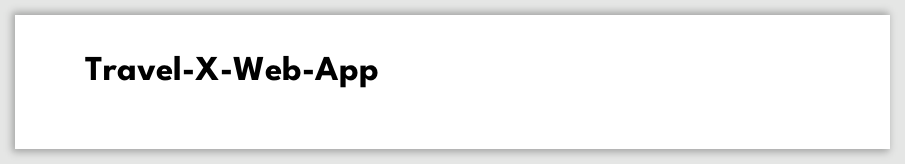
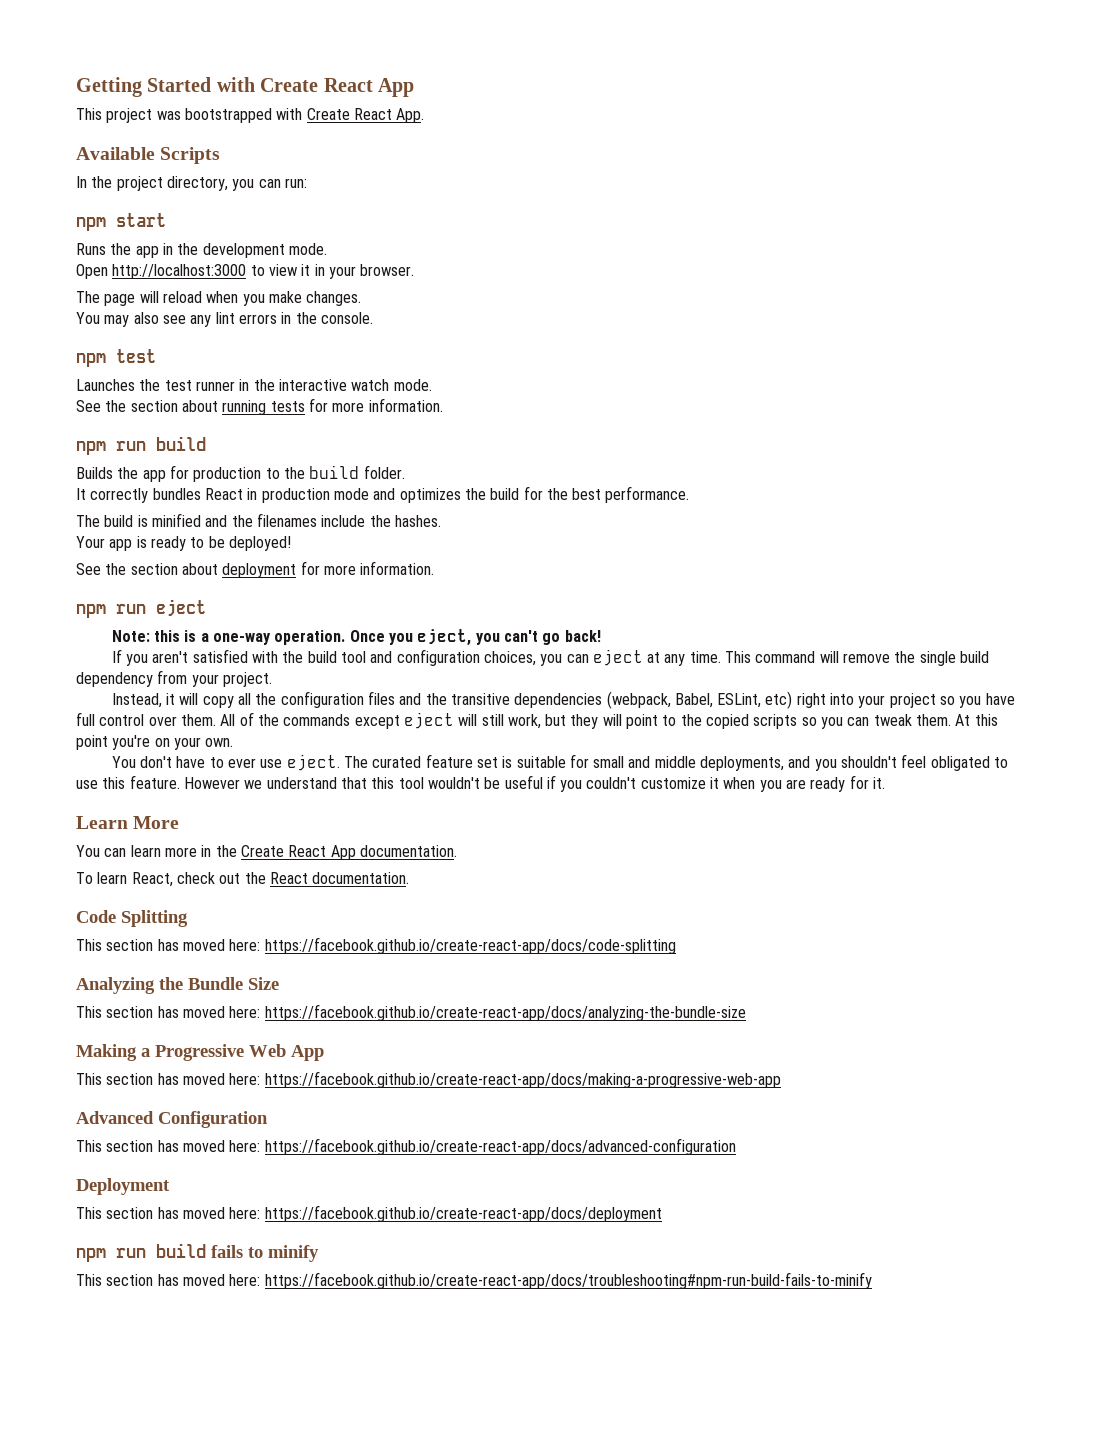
[85,55,379,88] Travel-X-Web-App -> [76,77,414,97] [76,108,425,123] [76,147,221,164] [76,176,307,191] [76,213,166,231] [76,243,327,258] [76,264,415,279] [76,291,362,306] [76,312,373,327] [76,349,156,367] [76,379,432,391] [76,398,443,415] [76,436,206,455] [76,465,405,482] [76,486,690,503] [76,513,441,527] [76,536,291,551] [76,561,435,578] [76,599,206,618] [111,629,601,646] [111,649,990,666] [76,670,272,687] [111,691,1015,709] [76,712,998,729] [76,735,234,750] [111,754,1009,771] [76,775,886,792] [76,816,180,829] [76,845,457,860] [76,872,410,887] [76,910,188,927] [76,937,676,954] [76,977,279,994] [76,1004,746,1021] [76,1044,324,1061] [76,1071,781,1088] [76,1111,268,1128] [76,1138,736,1155] [76,1178,170,1195] [76,1205,662,1222] [76,1243,319,1262] [76,1272,872,1289] Getting Started with Create React App // This project was bootstrapped with Create React App. // Available Scripts // In the project directory, you can run: // npm start // Runs the app in the development mode. // Open http://localhost:3000 to view it in your browser. // The page will reload when you make changes. // You may also see any lint errors in the console. // npm test // Launches the test runner in the interactive watch mode. // See the section about running tests for more information. // npm run build // Builds the app for production to the build folder. // It correctly bundles React in production mode and optimizes the build for the best performance. // The build is minified and the filenames include the hashes. // Your app is ready to be deployed! // See the section about deployment for more information. // npm run eject // Note: this is a one-way operation. Once you eject, you can't go back! // If you aren't satisfied with the build tool and configuration choices, you can eject at any time. This command will remove the single build dependency from your project. // Instead, it will copy all the configuration files and the transitive dependencies (webpack, Babel, ESLint, etc) right into your project so you have full control over them. All of the commands except eject will still work, but they will point to the copied scripts so you can tweak them. At this point you're on your own. // You don't have to ever use eject. The curated feature set is suitable for small and middle deployments, and you shouldn't feel obligated to use this feature. However we understand that this tool wouldn't be useful if you couldn't customize it when you are ready for it. // Learn More // You can learn more in the Create React App documentation. // To learn React, check out the React documentation. // Code Splitting // This section has moved here: https://facebook.github.io/create-react-app/docs/code-splitting // Analyzing the Bundle Size // This section has moved here: https://facebook.github.io/create-react-app/docs/analyzing-the-bundle-size // Making a Progressive Web App // This section has moved here: https://facebook.github.io/create-react-app/docs/making-a-progressive-web-app // Advanced Configuration // This section has moved here: https://facebook.github.io/create-react-app/docs/advanced-configuration // Deployment // This section has moved here: https://facebook.github.io/create-react-app/docs/deployment // npm run build fails to minify // This section has moved here: https://facebook.github.io/create-react-app/docs/troubleshooting#npm-run-build-fails-to-minify

